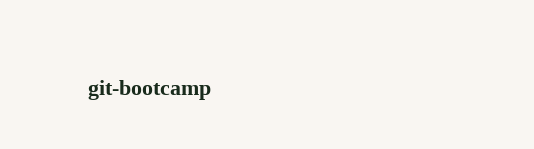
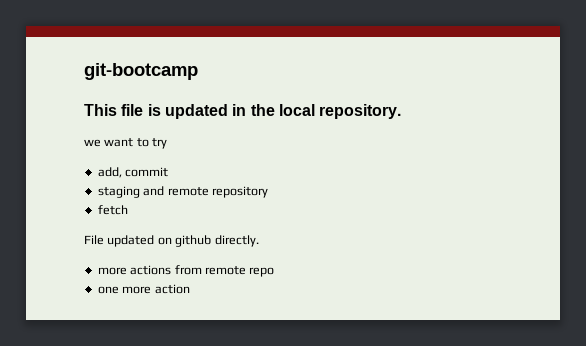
(211, 90) none -> [84,104,402,119] [84,138,168,149] [97,167,169,178] [97,186,268,198] [97,205,128,215] [84,235,259,247] [97,265,275,277] [97,284,190,294] // This file is updated in the local repository. // we want to try // add, commit // staging and remote repository // fetch // File updated on github directly. // more actions from remote repo // one more action

